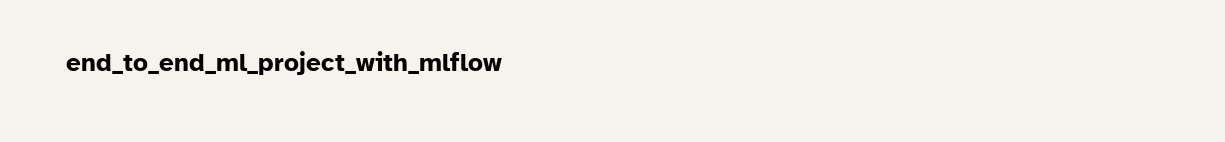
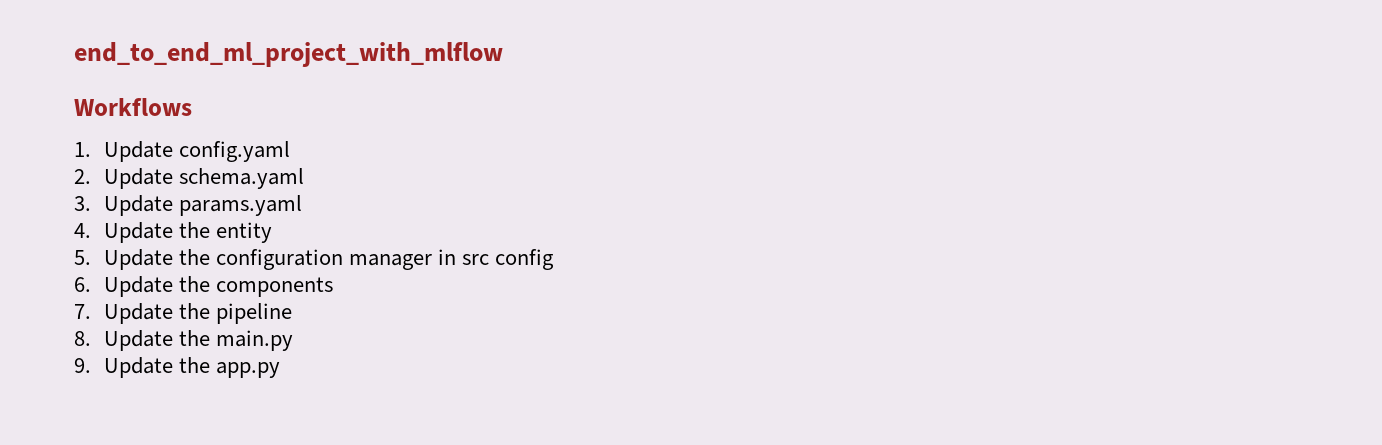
(502, 63) none -> [74,98,192,116] [74,141,290,162] [74,168,304,189] [74,195,302,216] [74,222,272,243] [74,249,555,270] [74,276,333,297] [74,303,292,324] [74,330,293,351] [74,357,280,378] // Workflows // 1. Update config.yaml // 2. Update schema.yaml // 3. Update params.yaml // 4. Update the entity // 5. Update the configuration manager in src config // 6. Update the components // 7. Update the pipeline // 8. Update the main.py // 9. Update the app.py

